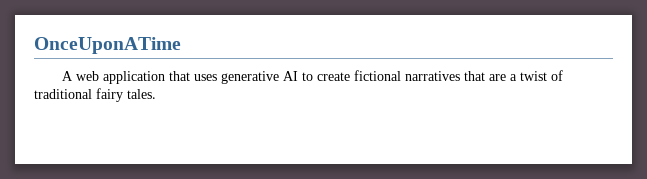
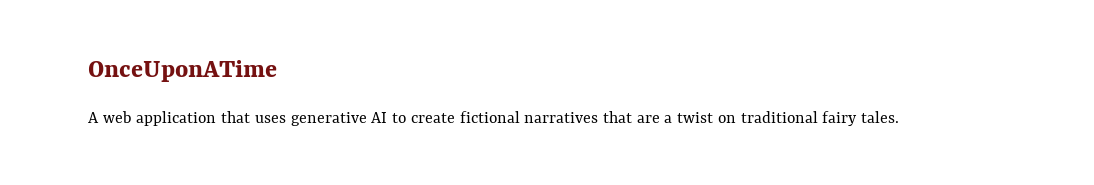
[550,70,563,81] of -> [717,115,736,123] on

